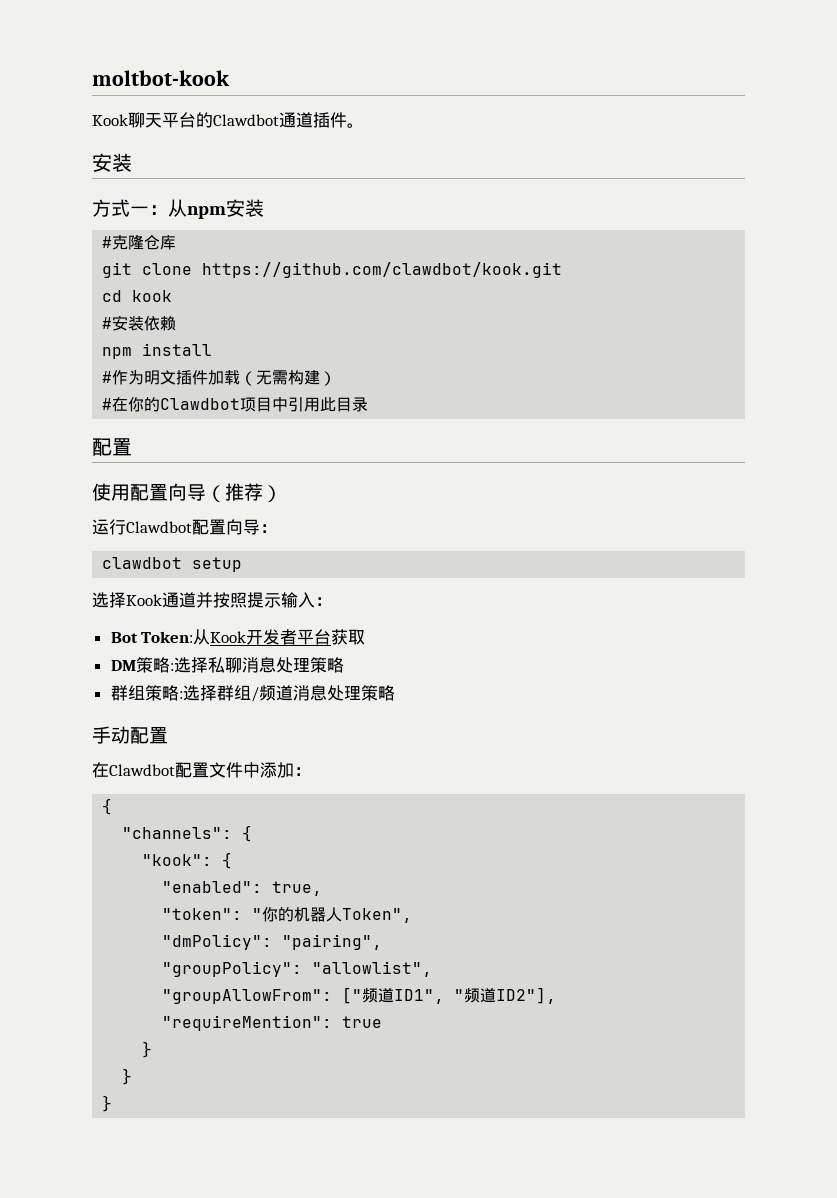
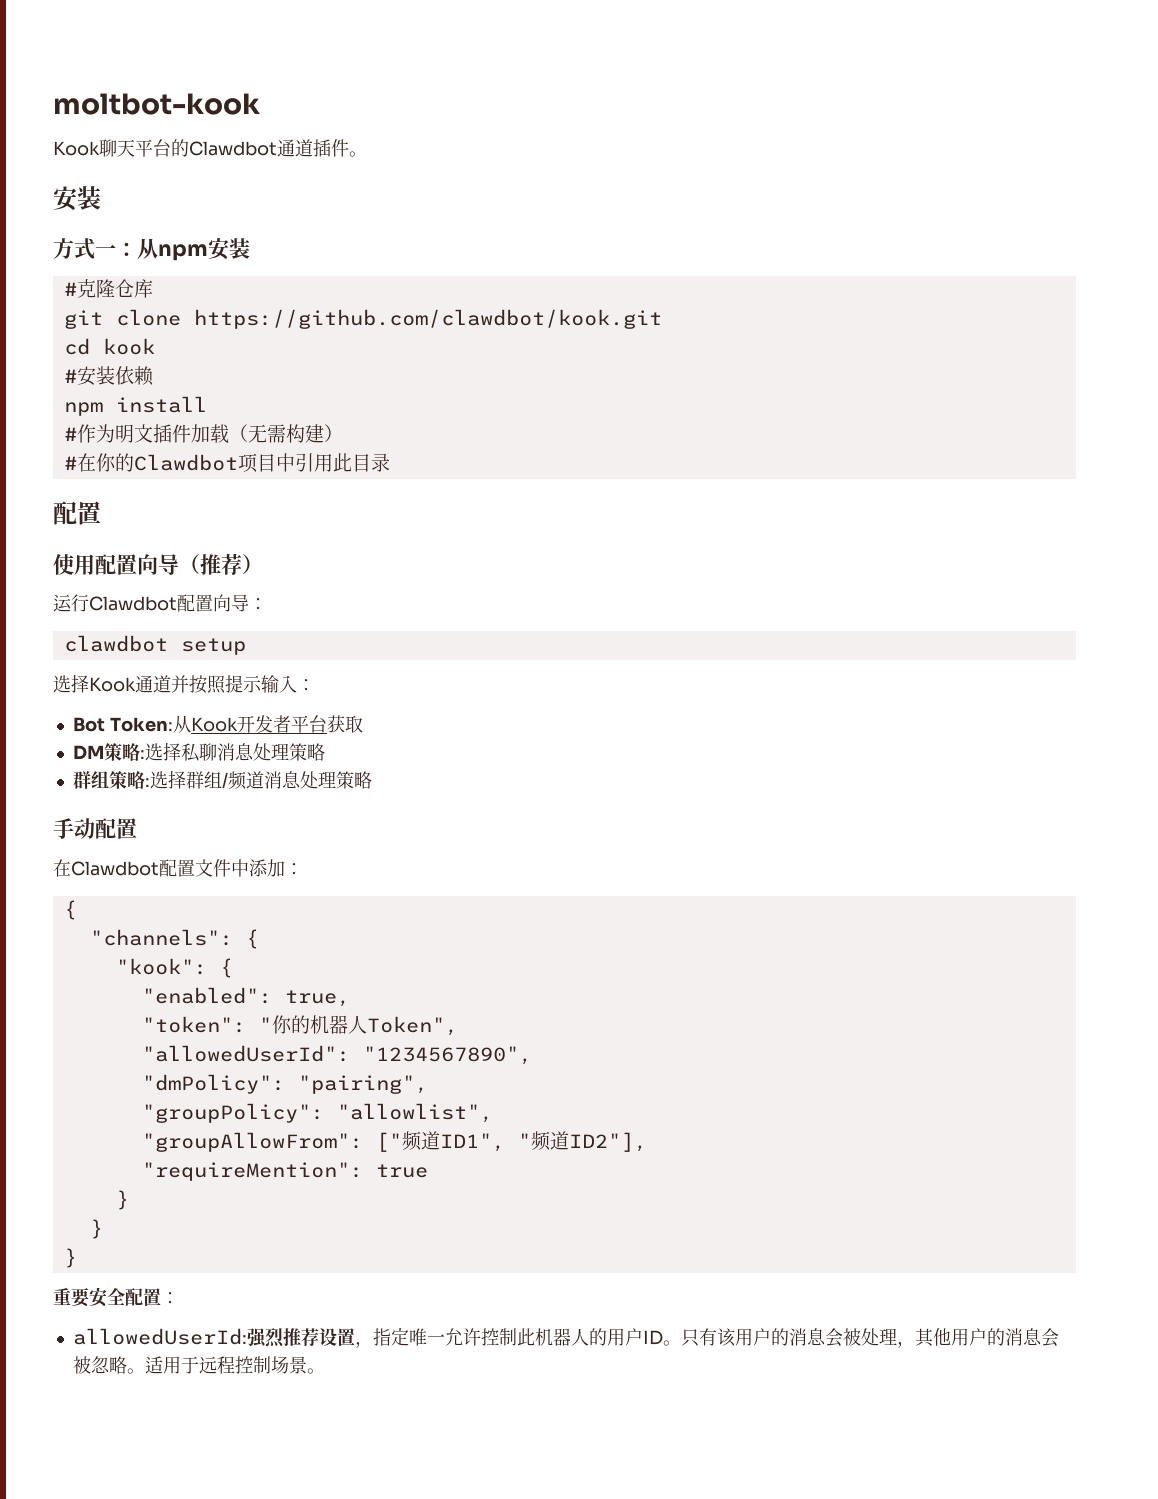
(413, 915) none -> [141,1045,532,1065] // "allowedUserId": "1234567890",
(113, 1103) none -> [53,1287,179,1307] [72,1327,1059,1348] [72,1356,325,1374] // 重要安全配置： // allowedUserId:强烈推荐设置，指定唯一允许控制此机器人的用户ID。只有该用户的消息会被处理，其他用户的消息会被忽略。适用于远程控制场景。

